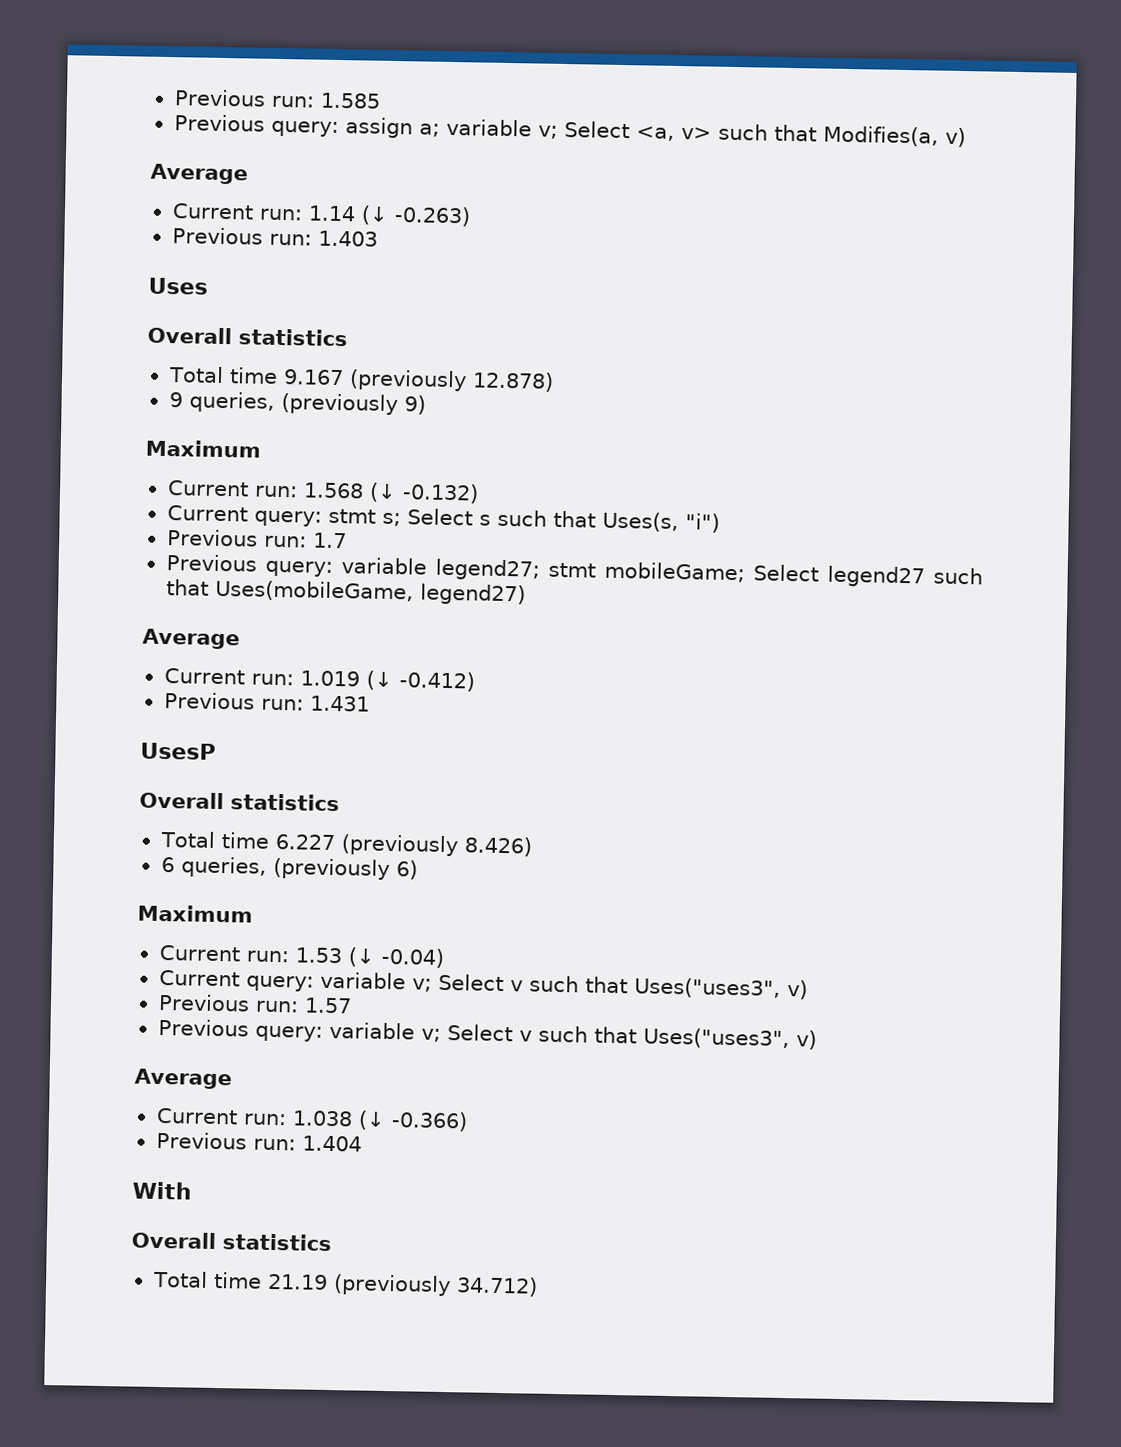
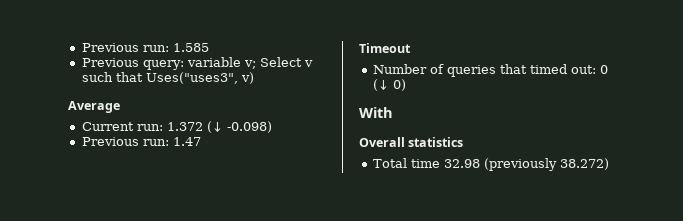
[173,114,966,148] [150,163,248,185] [171,203,471,227] [171,227,378,247] [148,277,208,295] [147,326,348,347] [167,366,554,392] [168,391,426,416] [145,439,261,458] [166,480,479,504] [166,505,720,533] [166,529,347,549] [165,554,983,588] [165,579,526,606] [142,628,240,650] [163,668,475,692] [163,691,370,712] [140,742,216,760] [139,791,340,812] [159,830,532,857] [160,856,418,881] [137,904,253,923] [158,944,445,968] [158,969,808,1000] [157,993,352,1014] // Previous query: assign a; variable v; Select <a, v> such that Modifies(a, v) // Average // Current run: 1.14 (↓ -0.263) // Previous run: 1.403 // Uses // Overall statistics // Total time 9.167 (previously 12.878) // 9 queries, (previously 9) // Maximum // Current run: 1.568 (↓ -0.132) // Current query: stmt s; Select s such that Uses(s, "i") // Previous run: 1.7 // Previous query: variable legend27; stmt mobileGame; Select legend27 such that Uses(mobileGame, legend27) // Average // Current run: 1.019 (↓ -0.412) // Previous run: 1.431 // UsesP // Overall statistics // Total time 6.227 (previously 8.426) // 6 queries, (previously 6) // Maximum // Current run: 1.53 (↓ -0.04) // Current query: variable v; Select v such that Uses("uses3", v) // Previous run: 1.57 -> (209, 47) none
[291,1110,468,1132] [155,1131,362,1152] 1.038 (↓ -0.366) // Previous run: 1.404 -> [166,121,272,133] [81,137,201,146] [359,43,411,53] [372,64,608,77] [372,79,406,91] 1.372 (↓ -0.098) // Previous run: 1.47 // Timeout // Number of queries that timed out: 0 (↓ 0)
[266,1273,538,1297] 21.19 (previously 34.712) -> [443,158,609,171] 32.98 (previously 38.272)

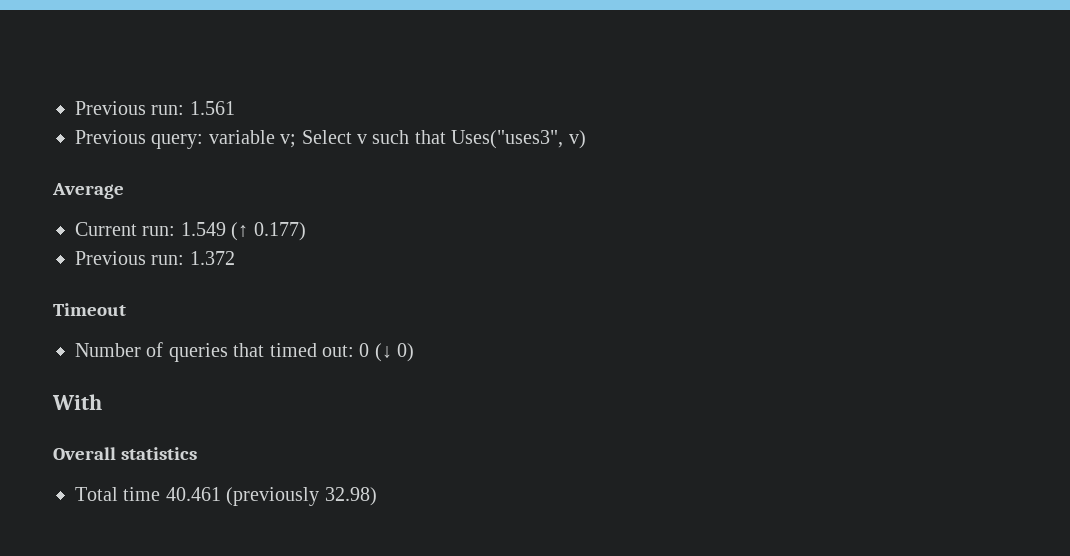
[81,43,209,52] Previous run: 1.585 -> [75,101,235,115] Previous run: 1.561
[166,121,272,133] [81,137,201,146] 1.372 (↓ -0.098) // Previous run: 1.47 -> [180,222,306,241] [75,251,235,265] 1.549 (↑ 0.177) // Previous run: 1.372
[443,158,609,171] 32.98 (previously 38.272) -> [165,487,377,506] 40.461 (previously 32.98)

